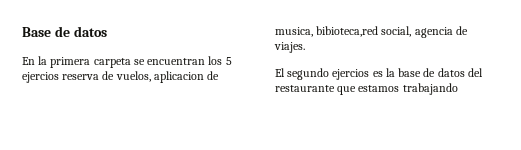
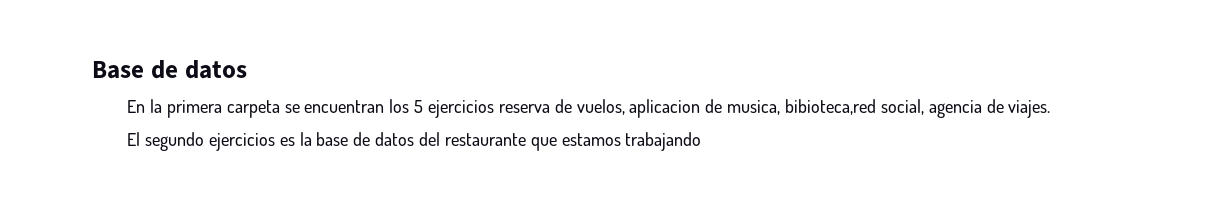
[22,72,59,83] ejercios -> [427,100,494,118] ejercicios
[332,69,370,80] ejercios -> [208,133,275,151] ejercicios

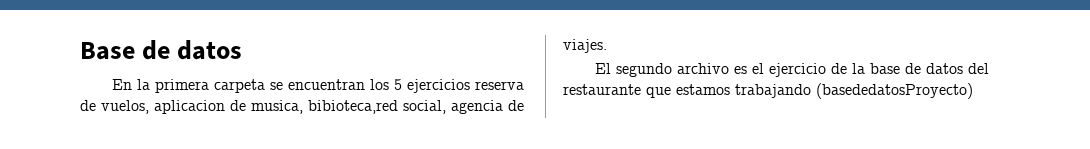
[208,133,295,151] ejercicios es -> [677,63,848,77] archivo es el ejercicio de
(702, 141) none -> [816,83,973,99] (basededatosProyecto)

